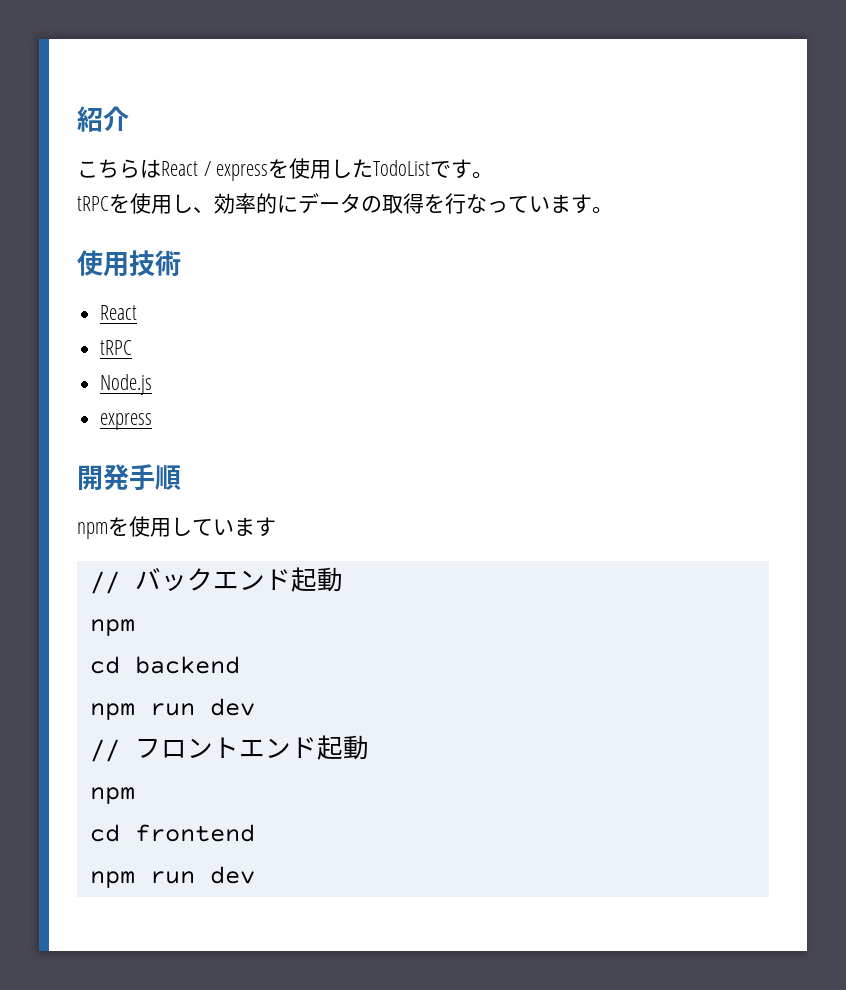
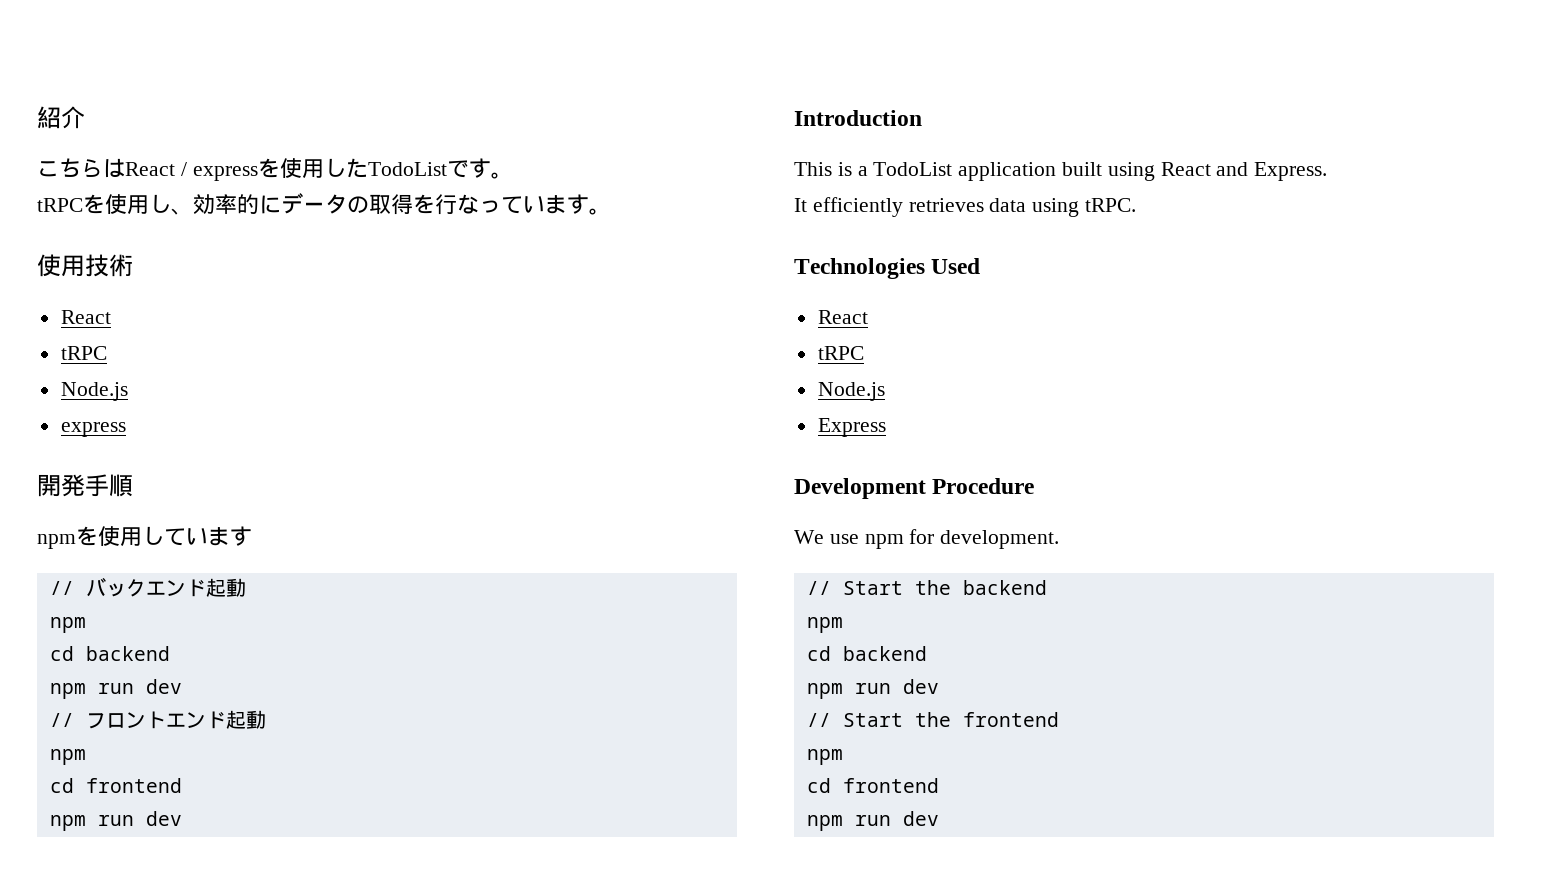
(255, 875) none -> [794,110,922,126] [794,162,1328,181] [794,197,1137,217] [794,258,981,279] [817,310,868,324] [817,346,864,360] [817,382,885,401] [817,418,886,437] [794,478,1035,499] [794,529,1060,549] [806,580,1047,595] [806,617,843,633] [806,646,927,661] [806,679,939,699] [806,712,1059,727] [806,749,843,765] [806,778,939,793] [806,811,939,831] // Introduction // This is a TodoList application built using React and Express. // It efficiently retrieves data using tRPC. // Technologies Used // React // tRPC // Node.js // Express // Development Procedure // We use npm for development. // // Start the backend // npm // cd backend // npm run dev // // Start the frontend // npm // cd frontend // npm run dev

